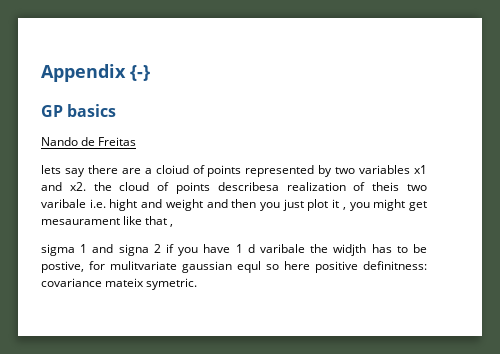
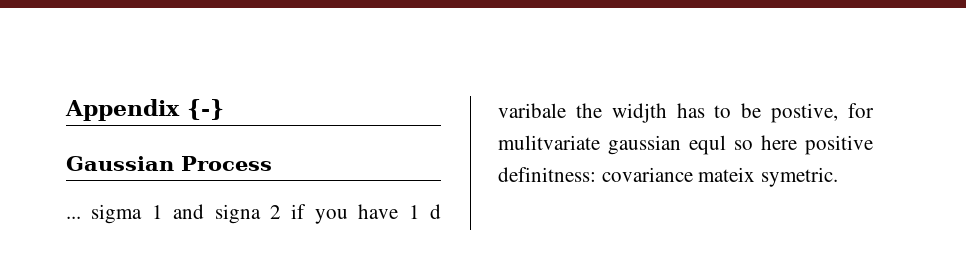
[41,104,117,117] [41,137,137,146] [41,165,427,177] [41,182,428,194] [41,199,428,211] [41,216,174,227] GP basics // Nando de Freitas // lets say there are a cloiud of points represented by two variables x1 and x2. the cloud of points describesa realization of theis two varibale i.e. hight and weight and then you just plot it , you might get mesaurament like that , // -> [66,156,272,171] [66,216,81,219] Gaussian Process // ...

